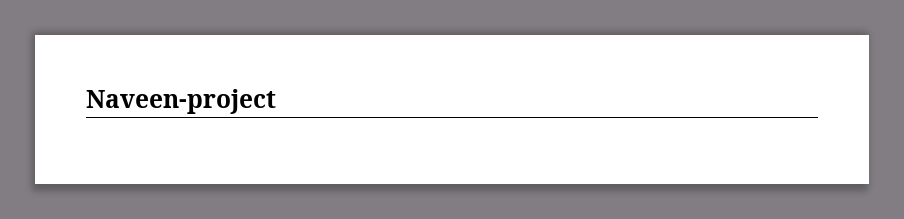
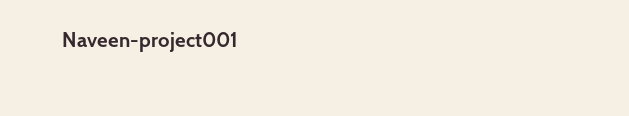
[86,89,276,114] Naveen-project -> [62,32,238,52] Naveen-project001

